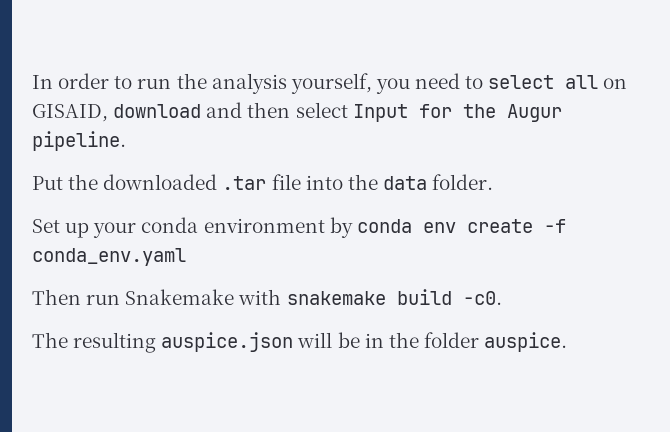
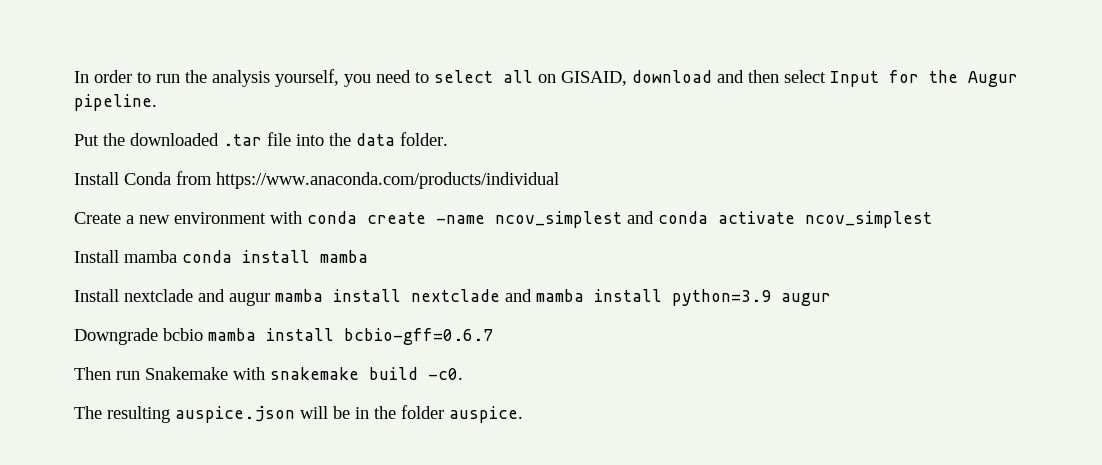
[32,217,566,238] [32,248,186,266] Set up your conda environment by conda env create -f conda_env.yaml -> [74,171,559,189] [74,211,932,228] [74,250,368,263] [74,289,831,306] [74,328,493,345] Install Conda from https://www.anaconda.com/products/individual // Create a new environment with conda create -name ncov_simplest and conda activate ncov_simplest // Install mamba conda install mamba // Install nextclade and augur mamba install nextclade and mamba install python=3.9 augur // Downgrade bcbio mamba install bcbio-gff=0.6.7

